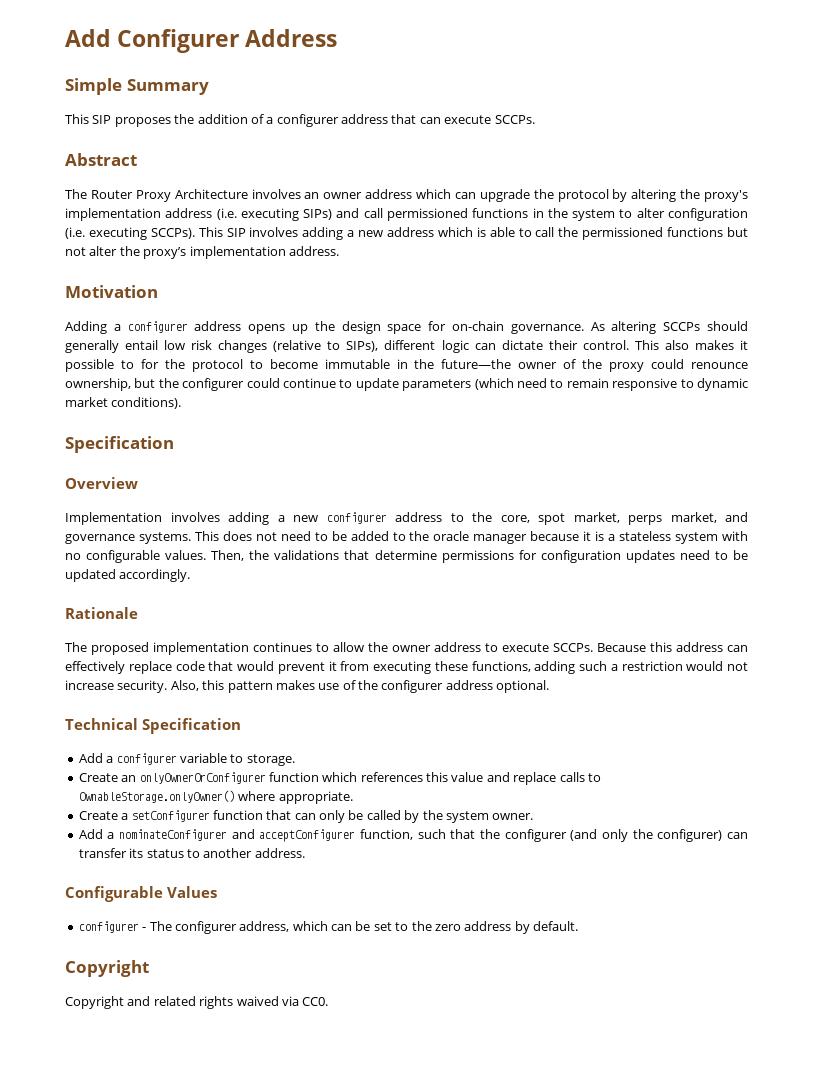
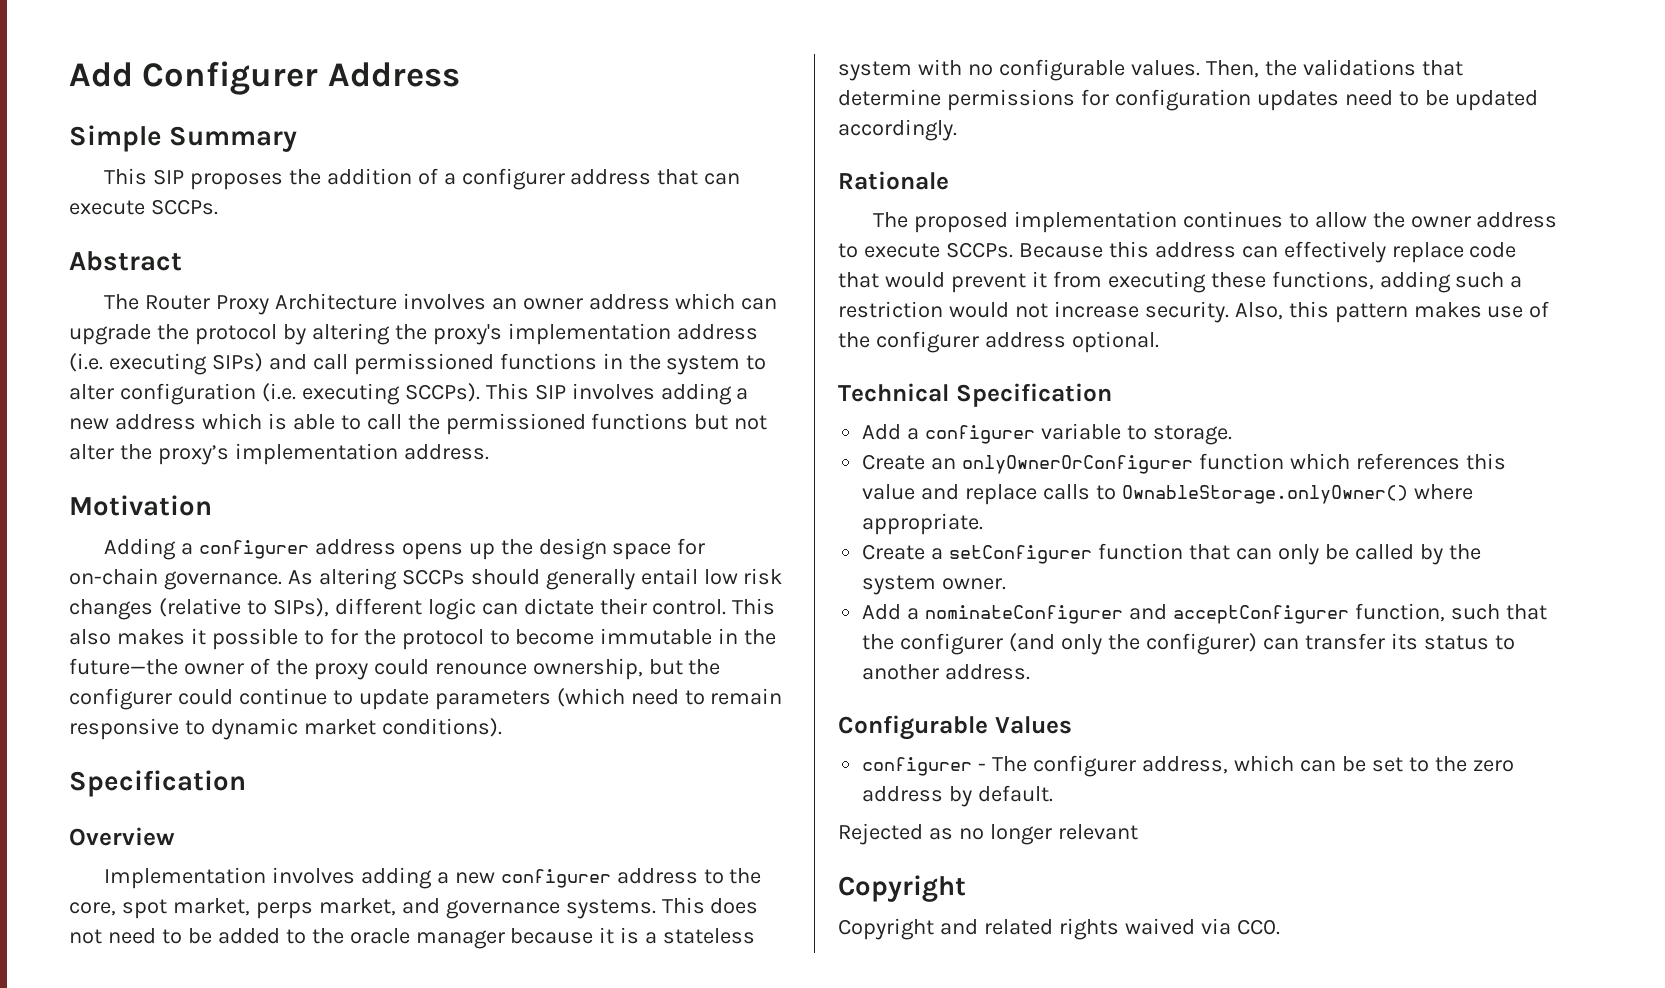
(578, 926) none -> [838,823,1138,845] // Rejected as no longer relevant

